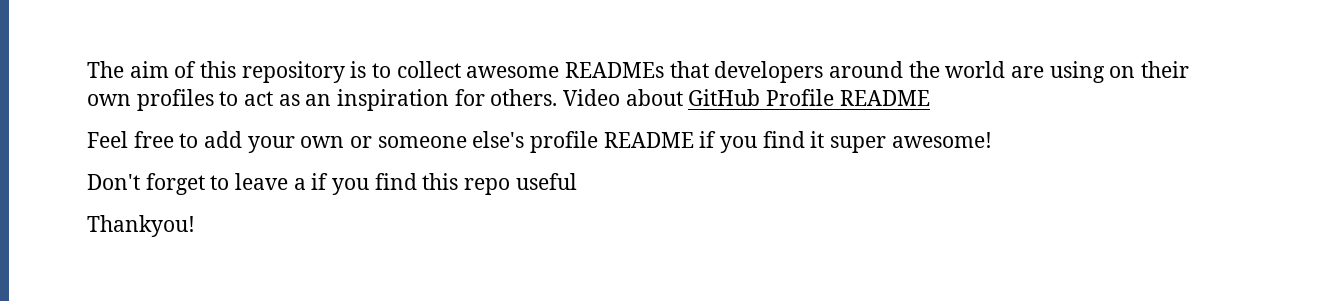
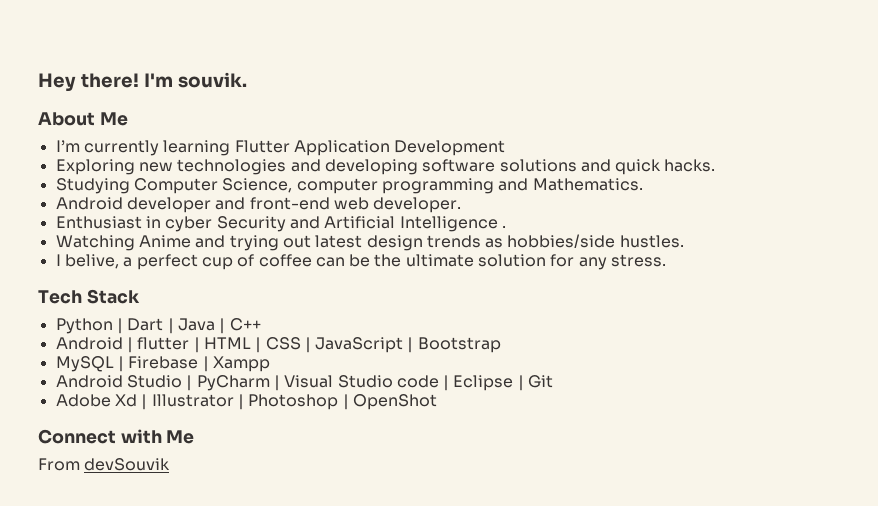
[87,61,1190,83] [87,89,930,111] [87,131,992,153] [87,173,577,195] [87,215,195,237] The aim of this repository is to collect awesome READMEs that developers around the world are using on their own profiles to act as an inspiration for others. Video about GitHub Profile README // Feel free to add your own or someone else's profile README if you find it super awesome! // Don't forget to leave a if you find this repo useful // Thankyou! -> [38,72,247,92] [38,112,128,126] [55,140,506,156] [55,159,716,175] [55,178,643,194] [55,197,462,213] [55,216,506,232] [55,234,684,251] [55,254,667,270] [38,289,140,304] [55,318,261,334] [55,337,501,353] [55,356,270,372] [55,375,554,391] [55,394,437,410] [38,429,195,444] [38,458,171,471] Hey there! I'm souvik. // About Me // I’m currently learning Flutter Application Development // Exploring new technologies and developing software solutions and quick hacks. // Studying Computer Science, computer programming and Mathematics. // Android developer and front-end web developer. // Enthusiast in cyber Security and Artificial Intelligence . // Watching Anime and trying out latest design trends as hobbies/side hustles. // I belive, a perfect cup of coffee can be the ultimate solution for any stress. // Tech Stack // Python | Dart | Java | C++ // Android | flutter | HTML | CSS | JavaScript | Bootstrap // MySQL | Firebase | Xampp // Android Studio | PyCharm | Visual Studio code | Eclipse | Git // Adobe Xd | Illustrator | Photoshop | OpenShot // Connect with Me // From devSouvik

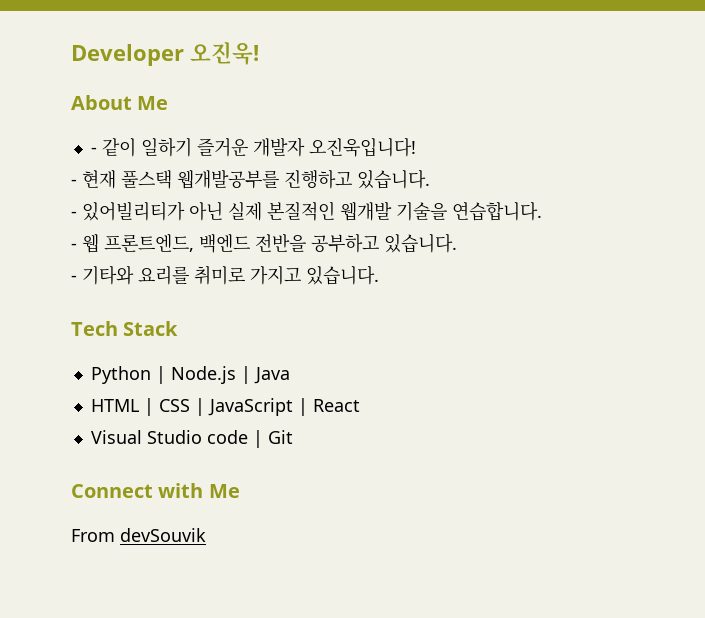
[38,72,247,92] [38,112,128,126] [55,140,506,156] [55,159,716,175] [55,178,643,194] [55,197,462,213] [55,216,506,232] [55,234,684,251] [55,254,667,270] Hey there! I'm souvik. // About Me // I’m currently learning Flutter Application Development // Exploring new technologies and developing software solutions and quick hacks. // Studying Computer Science, computer programming and Mathematics. // Android developer and front-end web developer. // Enthusiast in cyber Security and Artificial Intelligence . // Watching Anime and trying out latest design trends as hobbies/side hustles. // I belive, a perfect cup of coffee can be the ultimate solution for any stress. -> [71,41,259,66] [71,95,169,110] [90,137,416,157] [71,169,430,189] [71,201,542,221] [71,233,457,253] [71,265,379,285] Developer 오진욱! // About Me // - 같이 일하기 즐거운 개발자 오진욱입니다! // - 현재 풀스택 웹개발공부를 진행하고 있습니다. // - 있어빌리티가 아닌 실제 본질적인 웹개발 기술을 연습합니다. // - 웹 프론트엔드, 백엔드 전반을 공부하고 있습니다. // - 기타와 요리를 취미로 가지고 있습니다.
[127,318,164,331] Dart -> [170,366,236,384] Node.js
[219,318,261,334] [55,337,200,353] | C++ // Android | flutter | -> (290, 375) //
[417,337,501,353] [55,356,270,372] [55,375,280,391] Bootstrap // MySQL | Firebase | Xampp // Android Studio | PyCharm | -> [312,399,360,412] React //
[453,375,524,391] Eclipse | -> (263, 439) none
[55,394,437,410] // Adobe Xd | Illustrator | Photoshop | OpenShot -> (293, 437) none

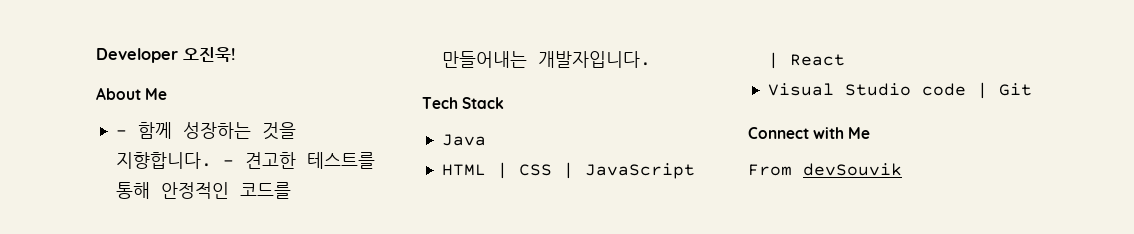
[101,137,416,157] [71,169,430,189] [71,201,542,221] [71,233,457,253] [71,265,379,285] [71,321,179,336] [90,366,251,384] 같이 일하기 즐거운 개발자 오진욱입니다! // - 현재 풀스택 웹개발공부를 진행하고 있습니다. // - 있어빌리티가 아닌 실제 본질적인 웹개발 기술을 연습합니다. // - 웹 프론트엔드, 백엔드 전반을 공부하고 있습니다. // - 기타와 요리를 취미로 가지고 있습니다. // Tech Stack // Python | Node.js | -> [137,122,296,140] [115,152,375,169] [115,182,291,199] [441,51,651,68] [422,97,505,109] 함께 성장하는 것을 지향합니다. - 견고한 테스트를 통해 안정적인 코드를 만들어내는 개발자입니다. // Tech Stack //

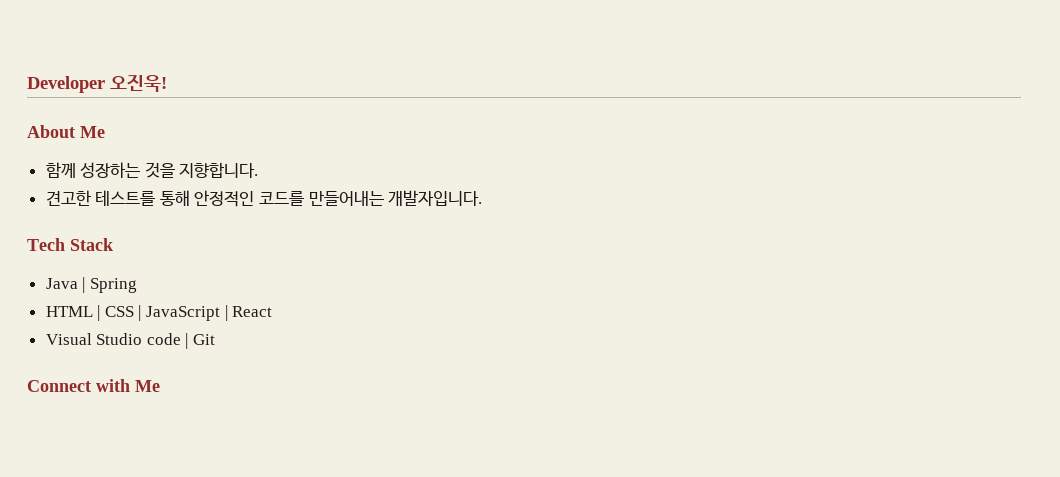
[115,130,127,136] - -> (105, 132) none
[222,160,234,166] - -> (259, 170) //
(486, 140) none -> [82,277,137,293] | Spring
[748,163,902,176] // From devSouvik -> (160, 386) none

